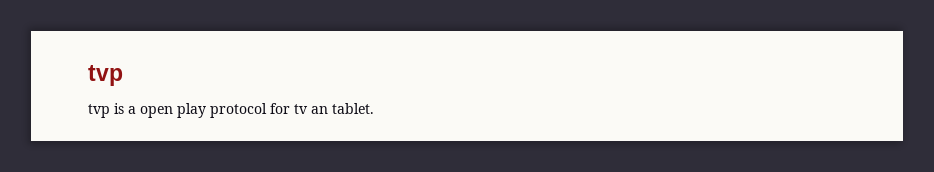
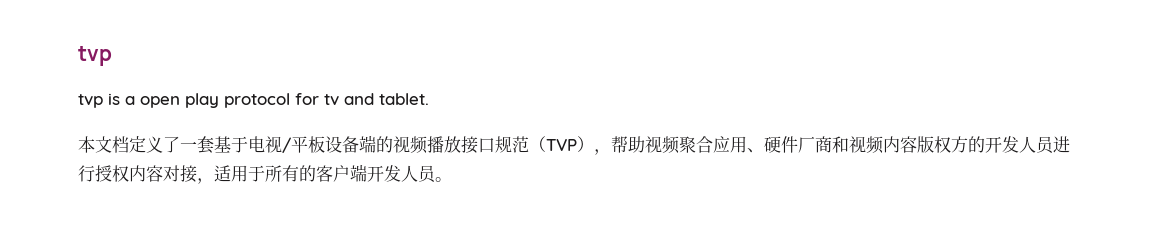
[311,106,328,114] an -> [344,93,374,105] and
(374, 108) none -> [78,135,1070,155] [78,164,452,184] // 本文档定义了一套基于电视/平板设备端的视频播放接口规范（TVP），帮助视频聚合应用、硬件厂商和视频内容版权方的开发人员进行授权内容对接，适用于所有的客户端开发人员。

